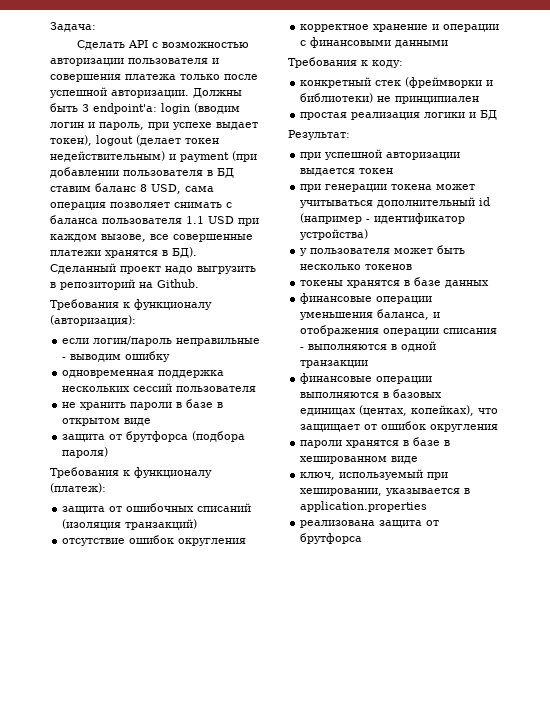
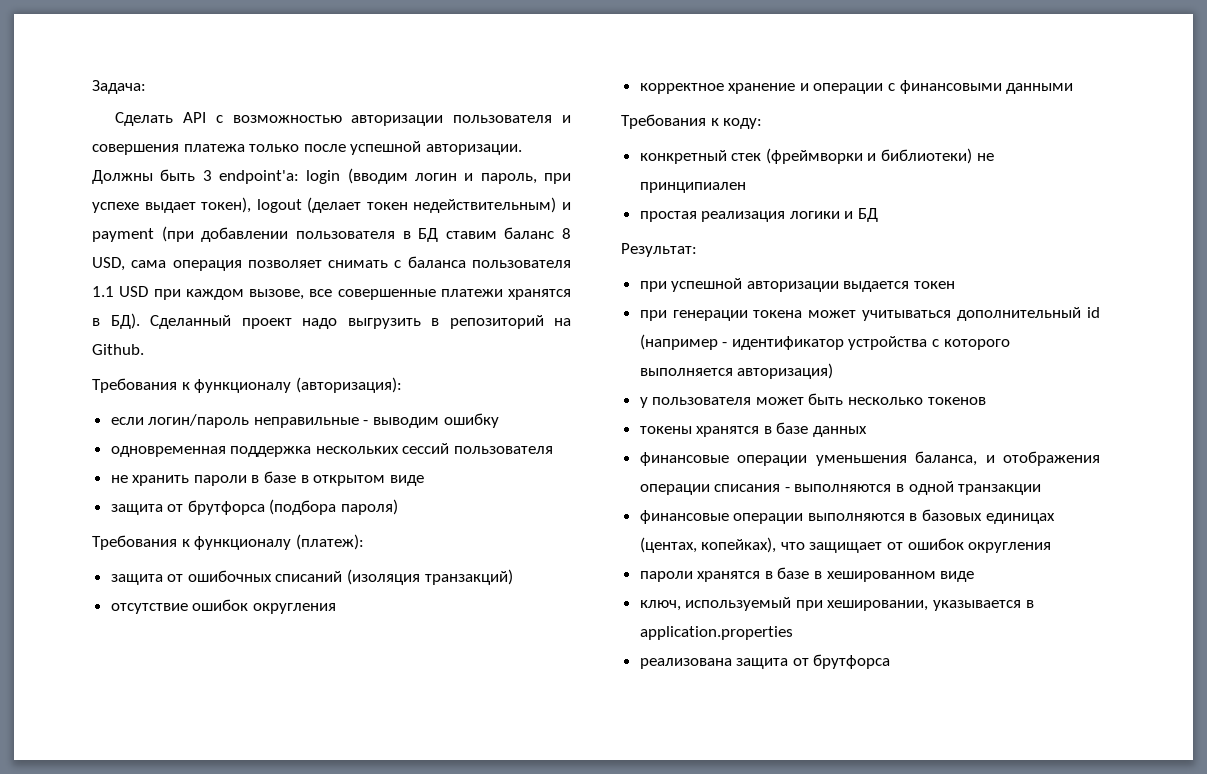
[300,229,369,240] устройства) -> [848,336,1010,350] [639,363,834,379] устройства с которого выполняется авторизация)

